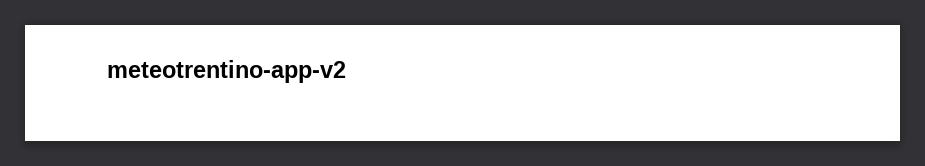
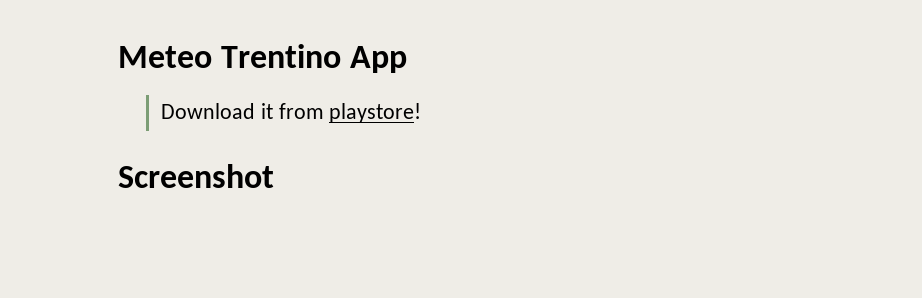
[107,60,346,83] meteotrentino-app-v2 -> [118,44,408,73] [160,103,422,123] [118,164,274,188] Meteo Trentino App // Download it from playstore! // Screenshot

